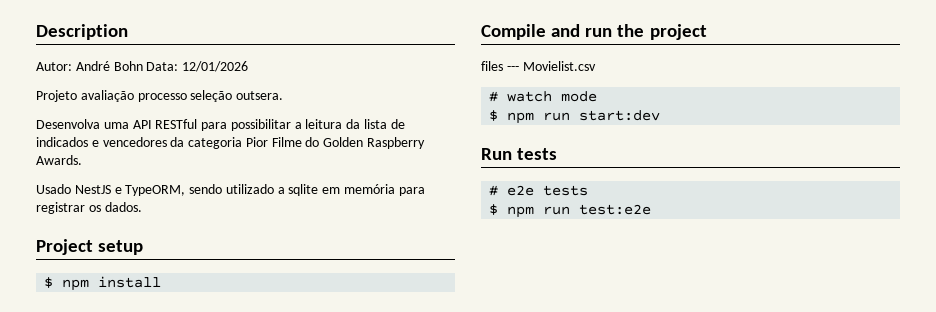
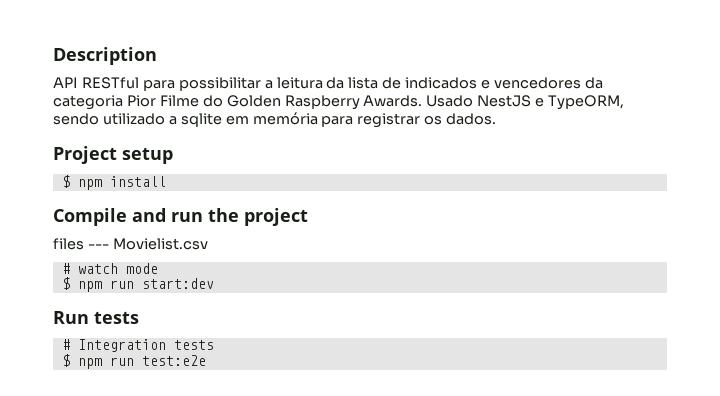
[36,61,249,72] [36,90,284,102] [36,119,129,129] Autor: André Bohn Data: 12/01/2026 // Projeto avaliação processo seleção outsera. // Desenvolva uma -> (157, 56) none
(82, 160) // -> (423, 101) none
[507,185,535,196] e2e -> [77,339,166,352] Integration

